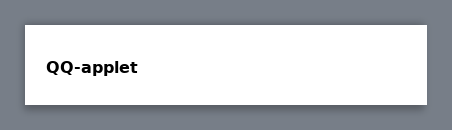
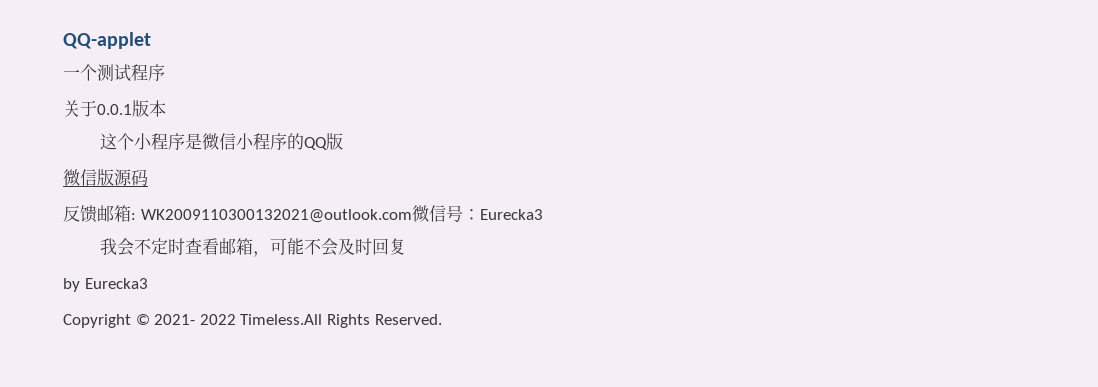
(138, 68) none -> [63,64,165,82] [63,100,166,117] [100,133,344,150] [63,169,148,186] [63,205,543,223] [100,238,407,257] [63,278,148,292] [63,314,442,328] // 一个测试程序 // 关于0.0.1版本 // 这个小程序是微信小程序的QQ版 // 微信版源码 // 反馈邮箱: WK2009110300132021@outlook.com微信号：Eurecka3 // 我会不定时查看邮箱，可能不会及时回复 // by Eurecka3 // Copyright © 2021- 2022 Timeless.All Rights Reserved.

